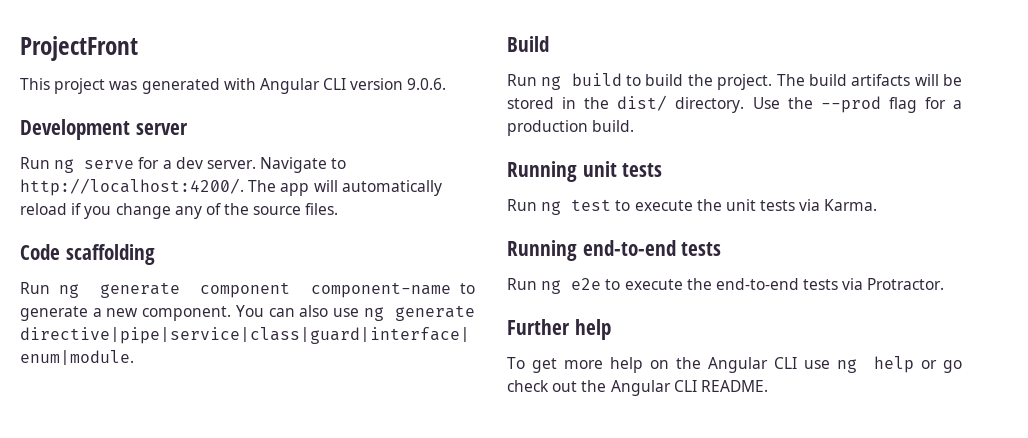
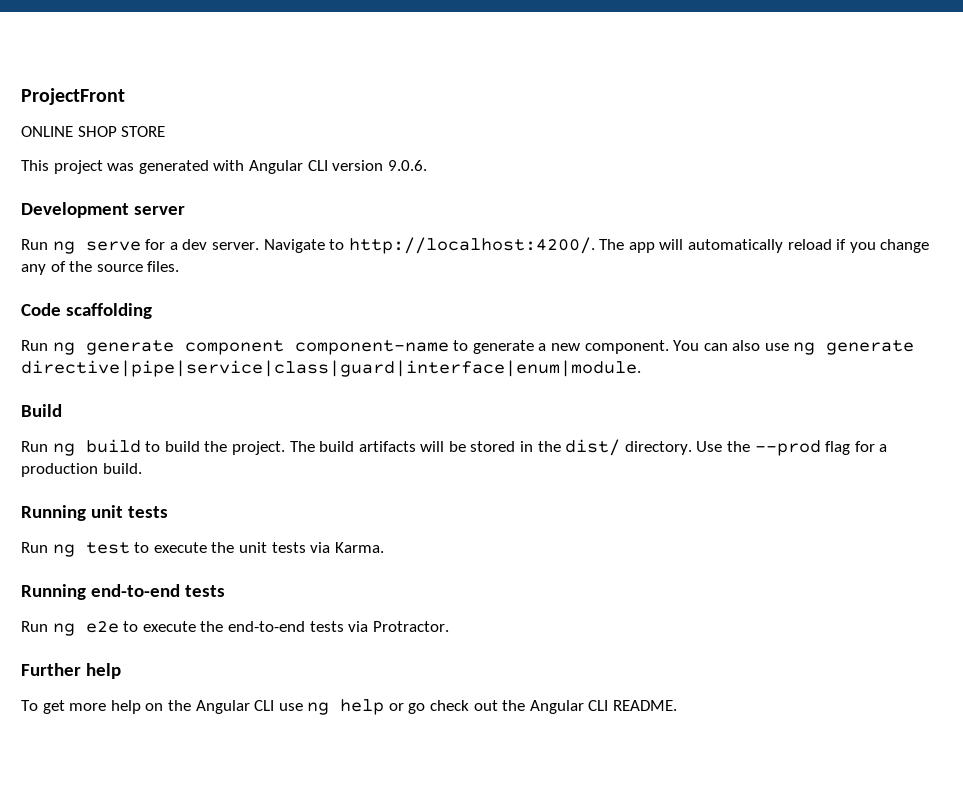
(138, 48) none -> [21,126,166,137] // ONLINE SHOP STORE

